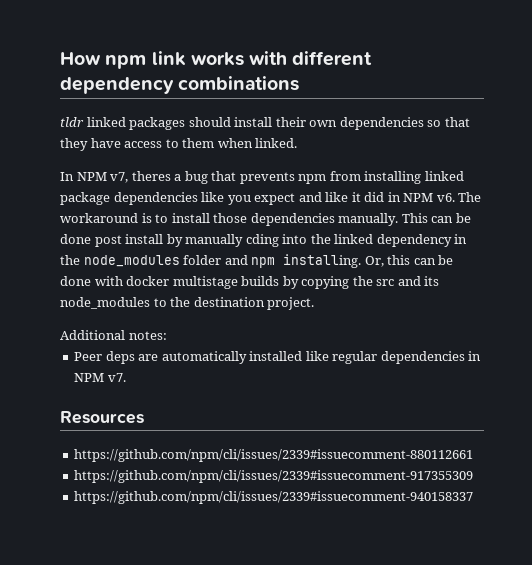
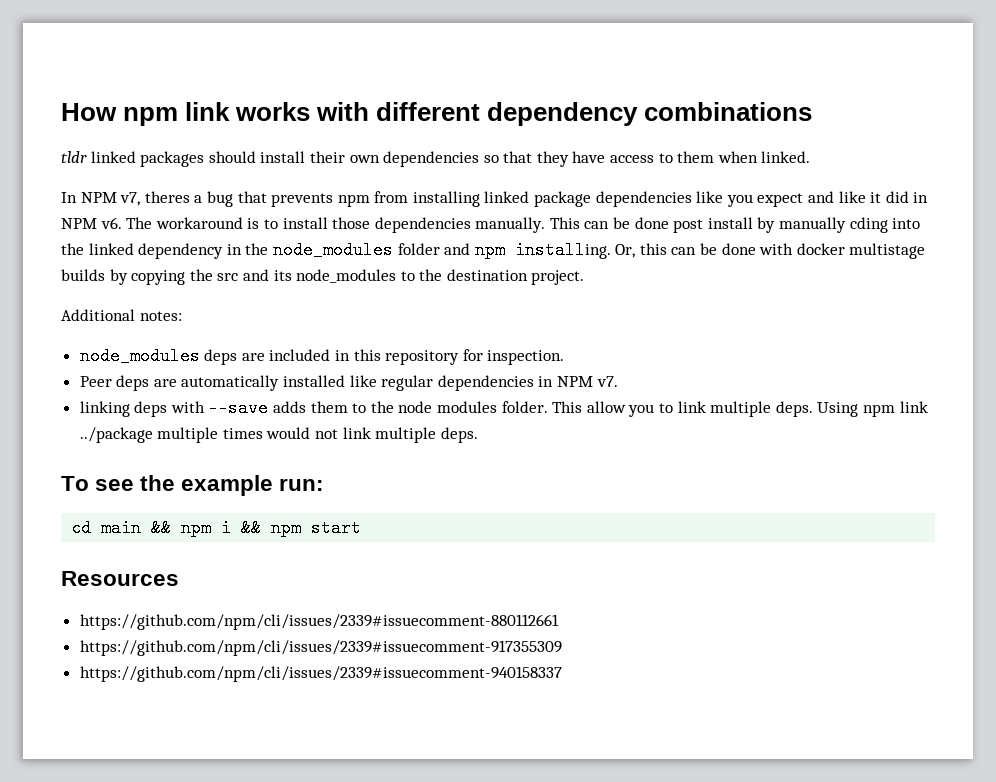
(167, 335) none -> [79,347,565,365] // node_modules deps are included in this repository for inspection.
(126, 377) none -> [79,399,928,417] [79,427,478,443] [61,475,325,496] [71,519,362,537] // linking deps with --save adds them to the node modules folder. This allow you to link multiple deps. Using npm link ../package multiple times would not link multiple deps. // To see the example run: // cd main && npm i && npm start

